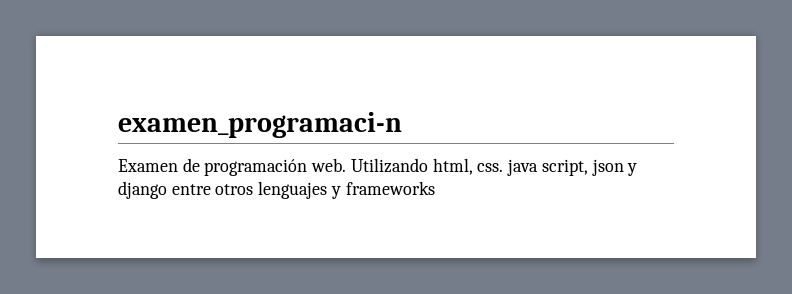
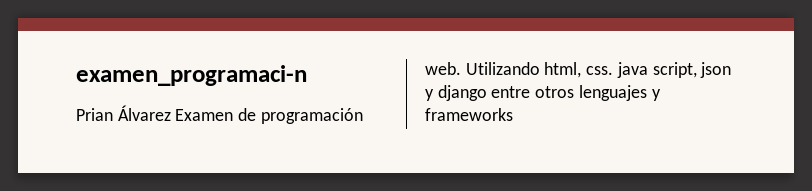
(402, 125) none -> [76,105,171,121] Prian Álvarez

